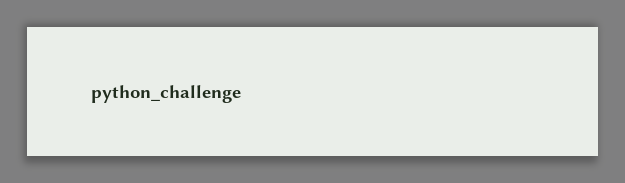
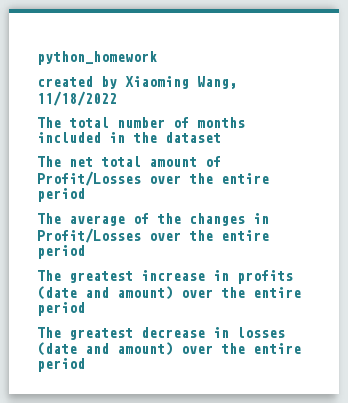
[91,85,241,103] python_challenge -> [37,51,157,65] [37,76,237,89] [37,91,117,106] [37,117,245,128] [37,132,221,143] [37,156,221,167] [37,171,269,186] [37,188,85,202] [37,213,269,226] [37,228,269,243] [37,245,85,259] [37,270,293,284] [37,286,301,300] [37,302,85,316] [37,327,285,340] [37,342,301,356] [37,358,85,372] python_homework // created by Xiaoming Wang, 11/18/2022 // The total number of months included in the dataset // The net total amount of Profit/Losses over the entire period // The average of the changes in Profit/Losses over the entire period // The greatest increase in profits (date and amount) over the entire period // The greatest decrease in losses (date and amount) over the entire period

